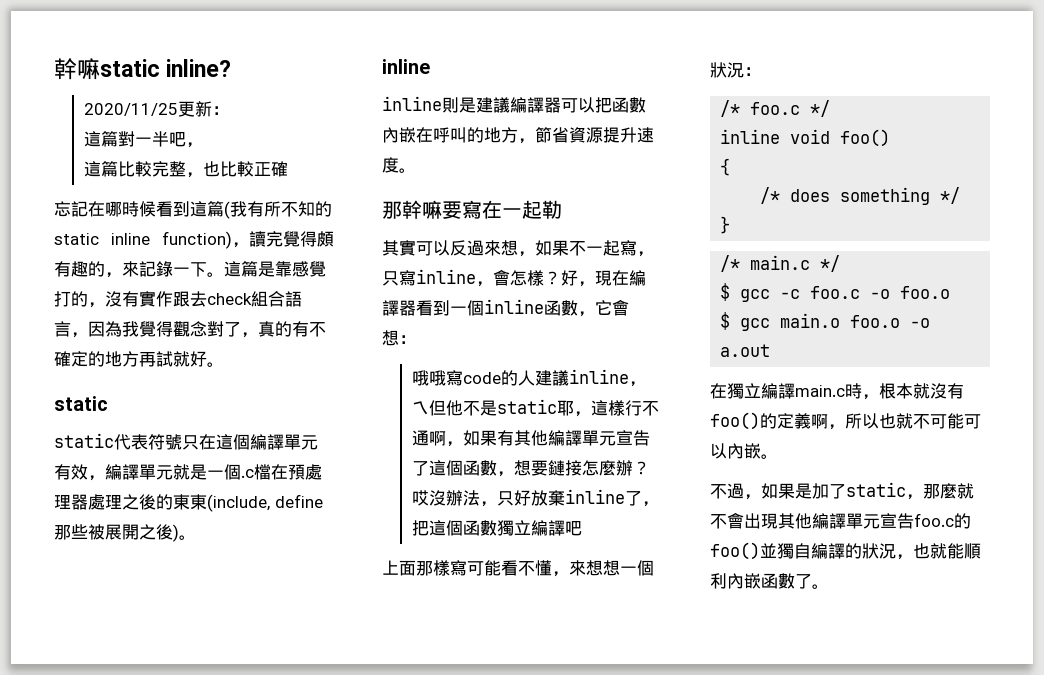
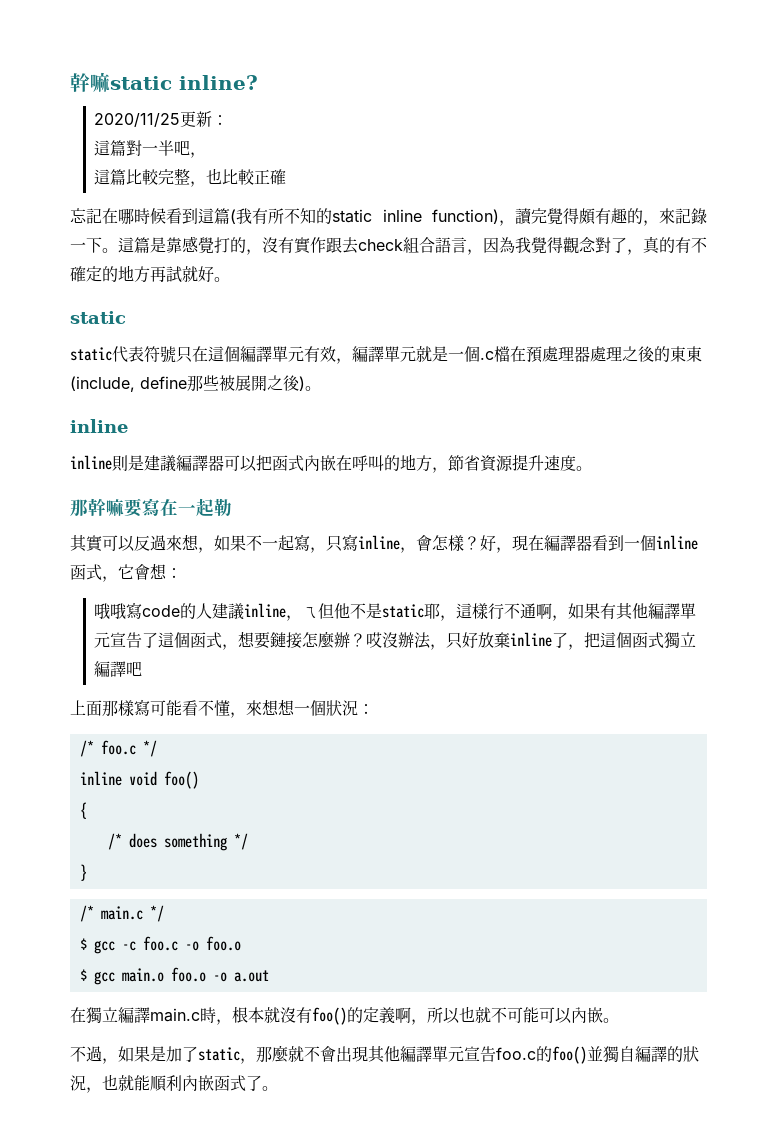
[629,97,646,113] 數 -> [288,455,304,471] 式
[561,300,578,316] 數 -> [86,564,102,580] 式
[479,460,497,476] 數 -> [206,632,223,648] 式
[479,520,497,536] 數 -> [648,632,665,648] 式
[778,573,795,589] 數 -> [230,1075,246,1091] 式

